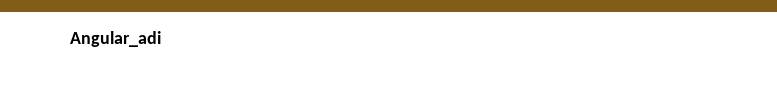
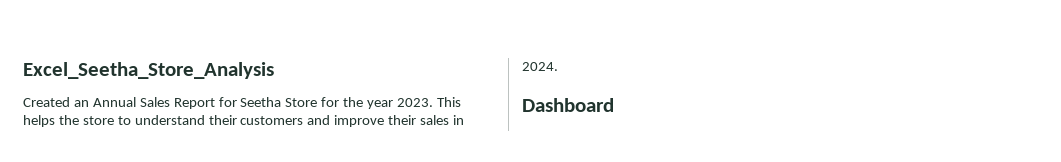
[70,31,161,47] Angular_adi -> [23,62,274,79] [23,97,461,109] [23,115,465,127] [522,62,558,71] [522,98,614,112] Excel_Seetha_Store_Analysis // Created an Annual Sales Report for Seetha Store for the year 2023. This helps the store to understand their customers and improve their sales in 2024. // Dashboard

